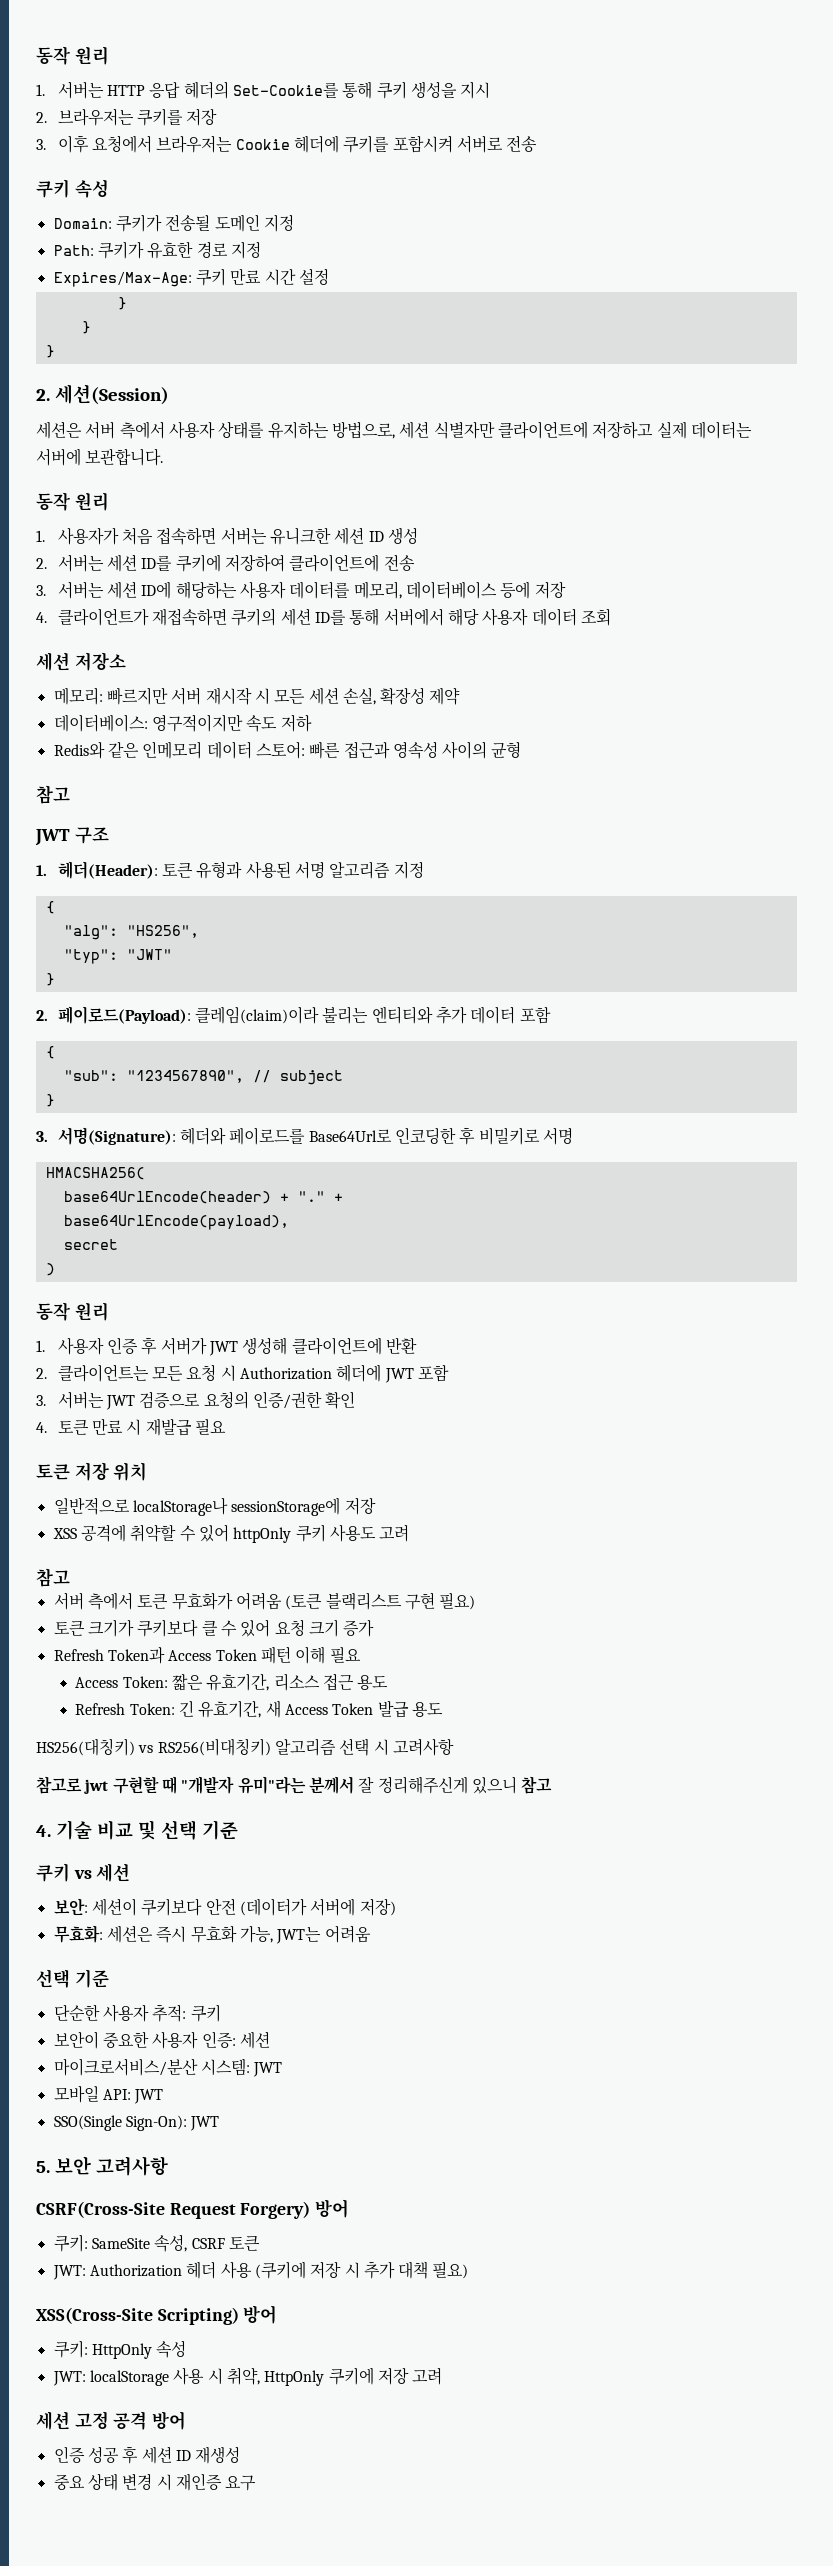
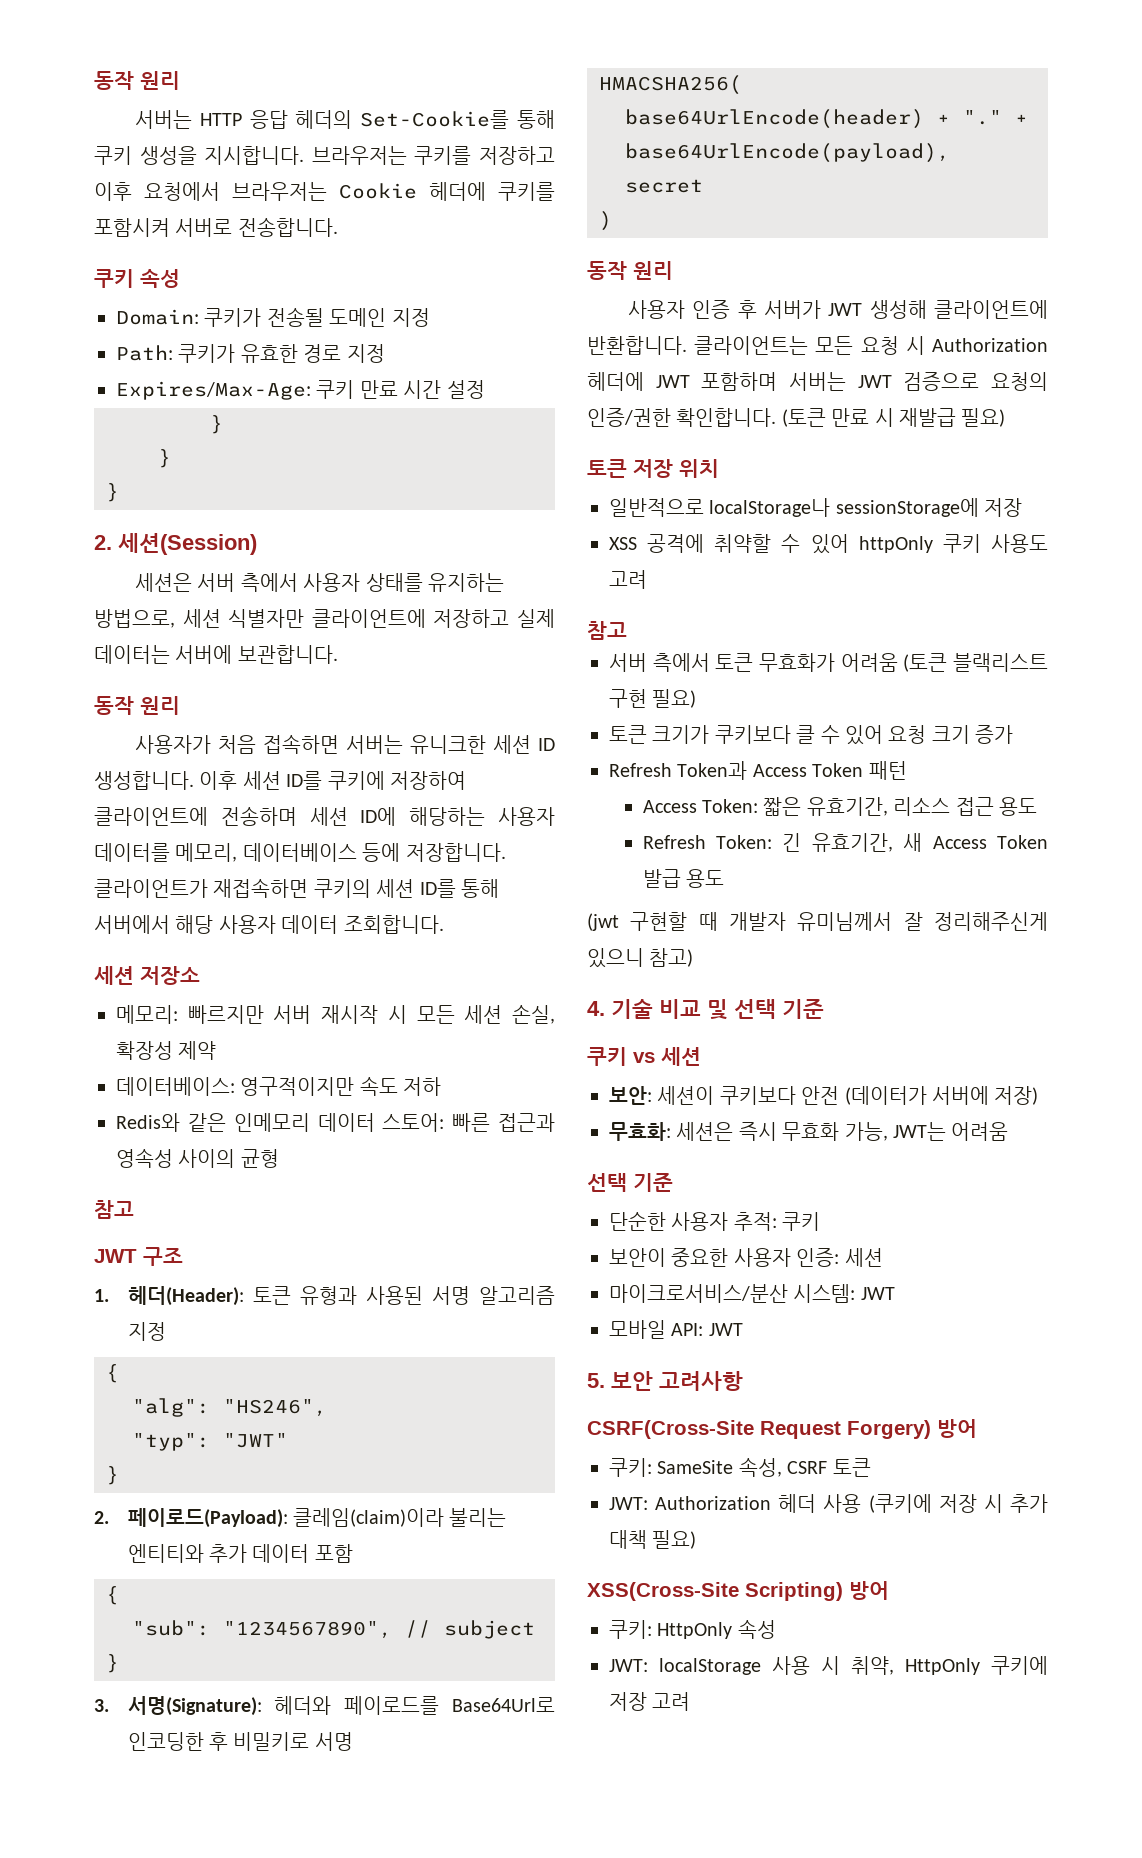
[36,46,109,65] [36,84,45,96] 동작 원리 // 1. -> [94,71,180,90] 동작 원리 //
[460,81,491,99] [36,108,218,126] [36,139,46,150] 지시 // 2. 브라우저는 쿠키를 저장 // 3. -> [204,146,555,165] 지시합니다. 브라우저는 쿠키를 저장하고
[506,135,538,152] 전송 -> [237,217,338,237] 전송합니다.
[36,530,45,542] 1. -> (180, 705) none
[387,527,418,544] [36,554,104,572] 생성 // 2. 서버는 -> [94,771,238,790] 생성합니다. 이후
[383,554,415,571] [36,581,104,599] 전송 // 3. 서버는 -> [220,806,297,826] 전송하며
[534,581,566,599] [36,612,47,623] 저장 // 4. -> [405,843,506,862] 저장합니다.
[580,608,611,626] 조회 -> [343,915,444,934] 조회합니다.
[126,925,199,938] "HS256", -> [223,1399,327,1417] "HS246",
[36,1340,45,1352] 1. -> (673, 270) none
[385,1337,417,1354] [36,1368,47,1379] 반환 // 2. -> [587,336,687,355] 반환합니다.
[417,1364,449,1382] [36,1395,46,1406] 포함 // 3. -> [701,372,778,391] 포함하며
[325,1391,356,1409] [36,1419,89,1435] 확인 // 4. 토큰 -> [676,408,826,427] 확인합니다. (토큰
[194,1419,226,1435] 필요 -> [961,408,1006,427] 필요)
[295,1646,361,1664] 이해 필요 -> (907, 770) none
[36,1738,454,1756] [36,1776,354,1794] HS256(대칭키) vs RS256(비대칭키) 알고리즘 선택 시 고려사항 // 참고로 jwt 구현할 때 "개발자 유미"라는 분께서 -> [587,912,893,931] (jwt 구현할 때 개발자 유미님께서
[521,1776,553,1794] 참고 -> [649,948,694,967] 참고)
[53,2115,220,2131] // SSO(Single Sign-On): JWT -> (743, 1329) none
[36,2411,187,2430] [53,2446,241,2464] [53,2473,257,2491] // 세션 고정 공격 방어 // 인증 성공 후 세션 ID 재생성 // 중요 상태 변경 시 재인증 요구 -> (691, 1701) none

